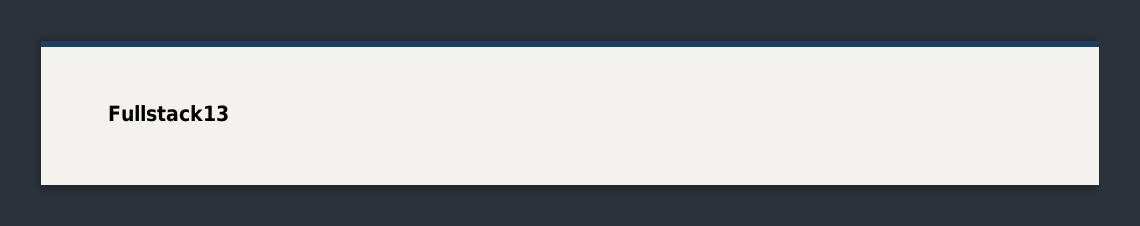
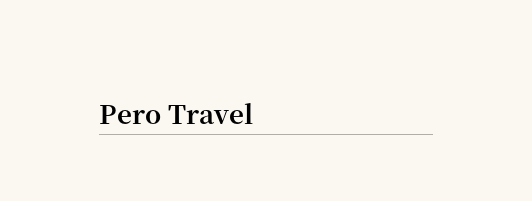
[108,105,229,122] Fullstack13 -> [99,103,254,124] Pero Travel

